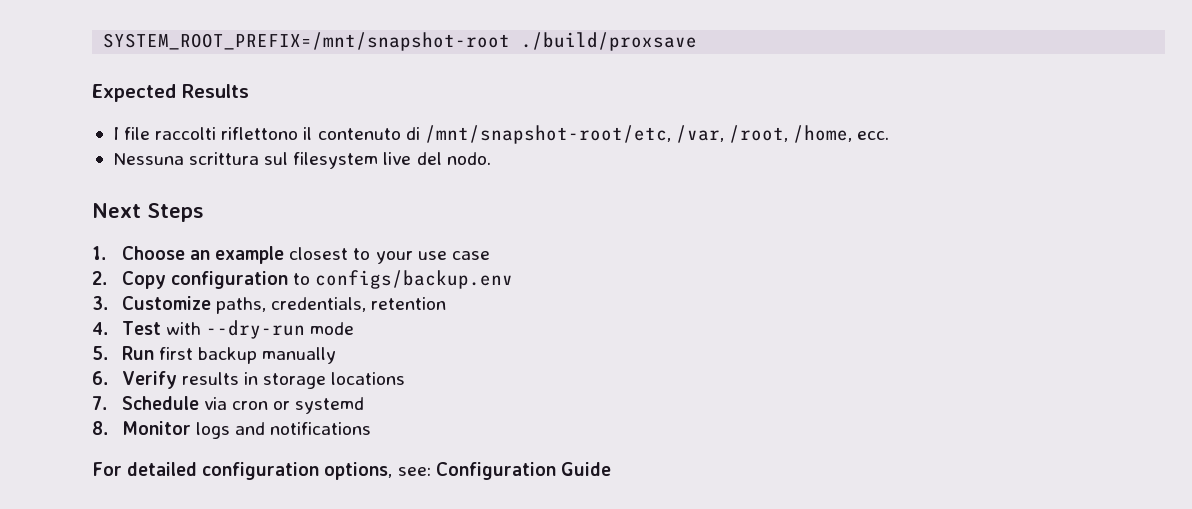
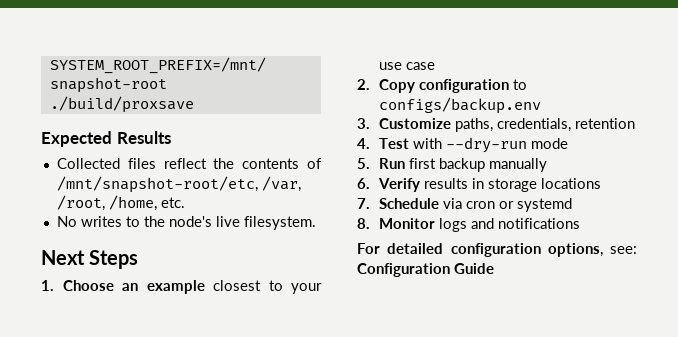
[112,125,890,144] [112,152,491,169] I file raccolti riflettono il contenuto di /mnt/snapshot-root/etc, /var, /root, /home, ecc. // Nessuna scrittura sul filesystem live del nodo. -> [56,158,322,169] [56,176,301,193] [56,195,185,211] [56,216,316,230] Collected files reflect the contents of /mnt/snapshot-root/etc, /var, /root, /home, etc. // No writes to the node's live filesystem.

